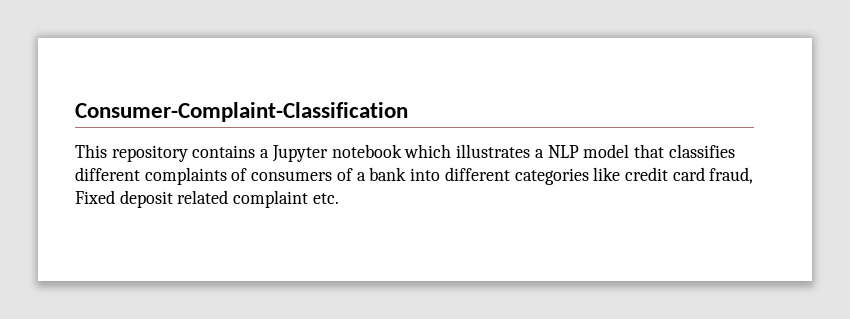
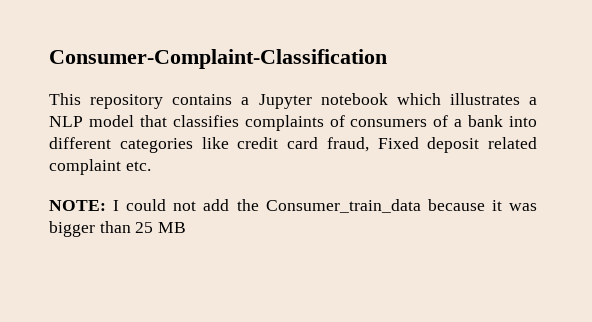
[75,167,140,181] different -> (239, 121) none
(339, 198) none -> [49,199,537,213] [49,221,187,237] // NOTE: I could not add the Consumer_train_data because it was bigger than 25 MB

